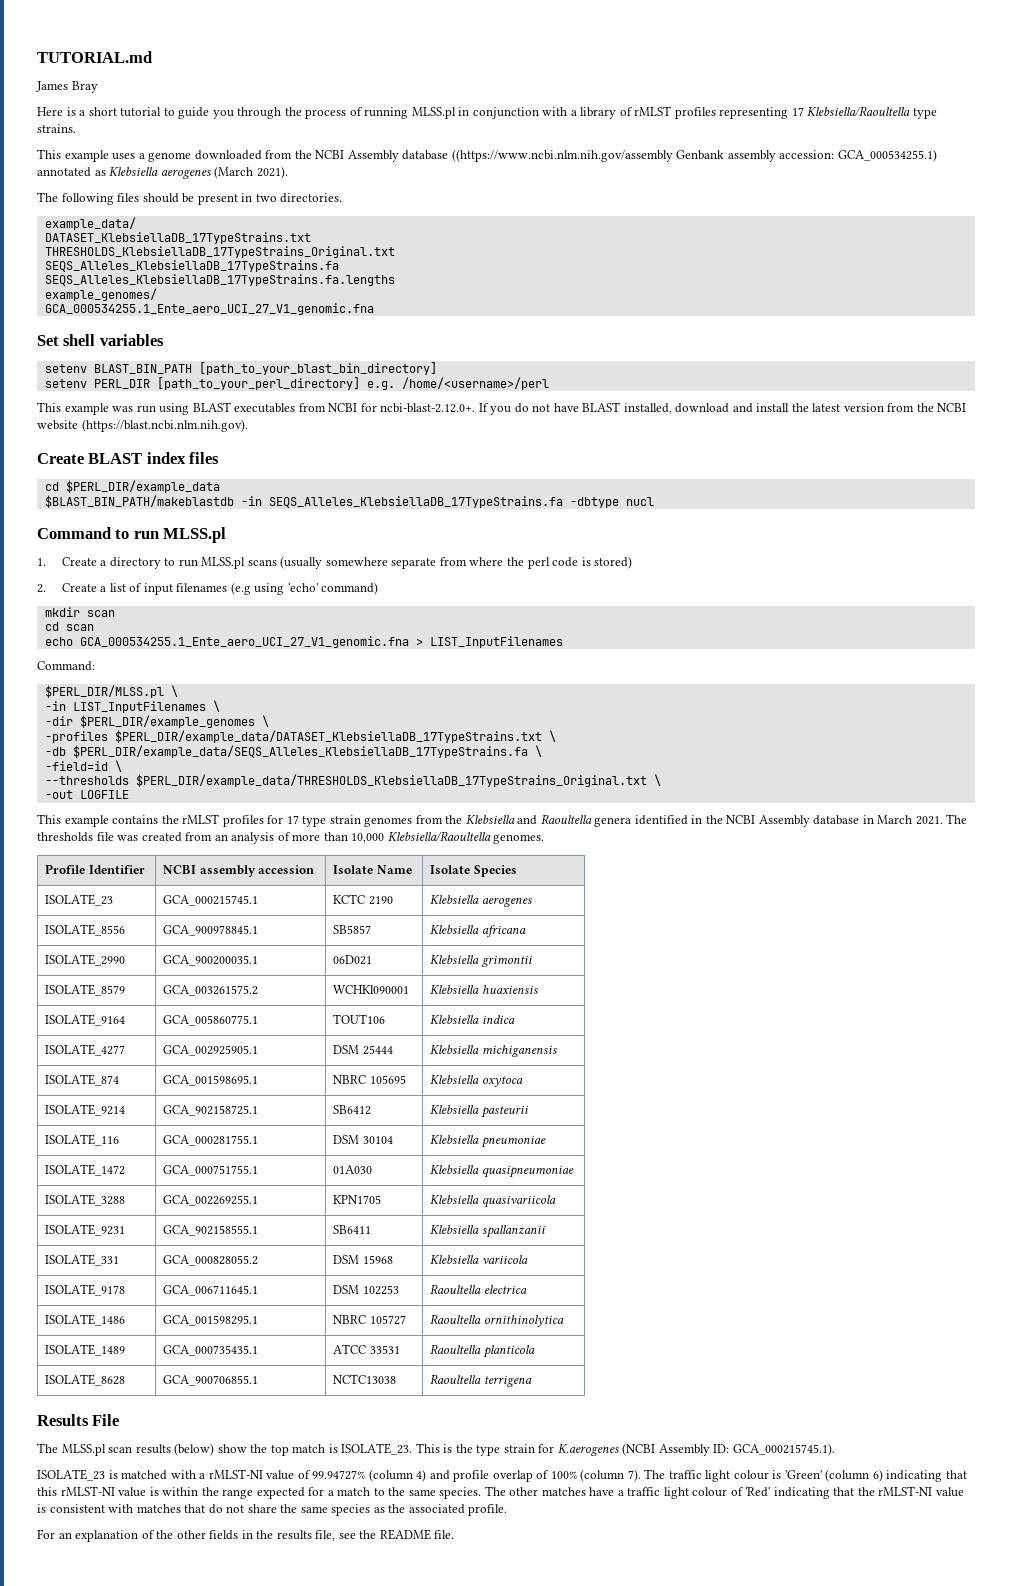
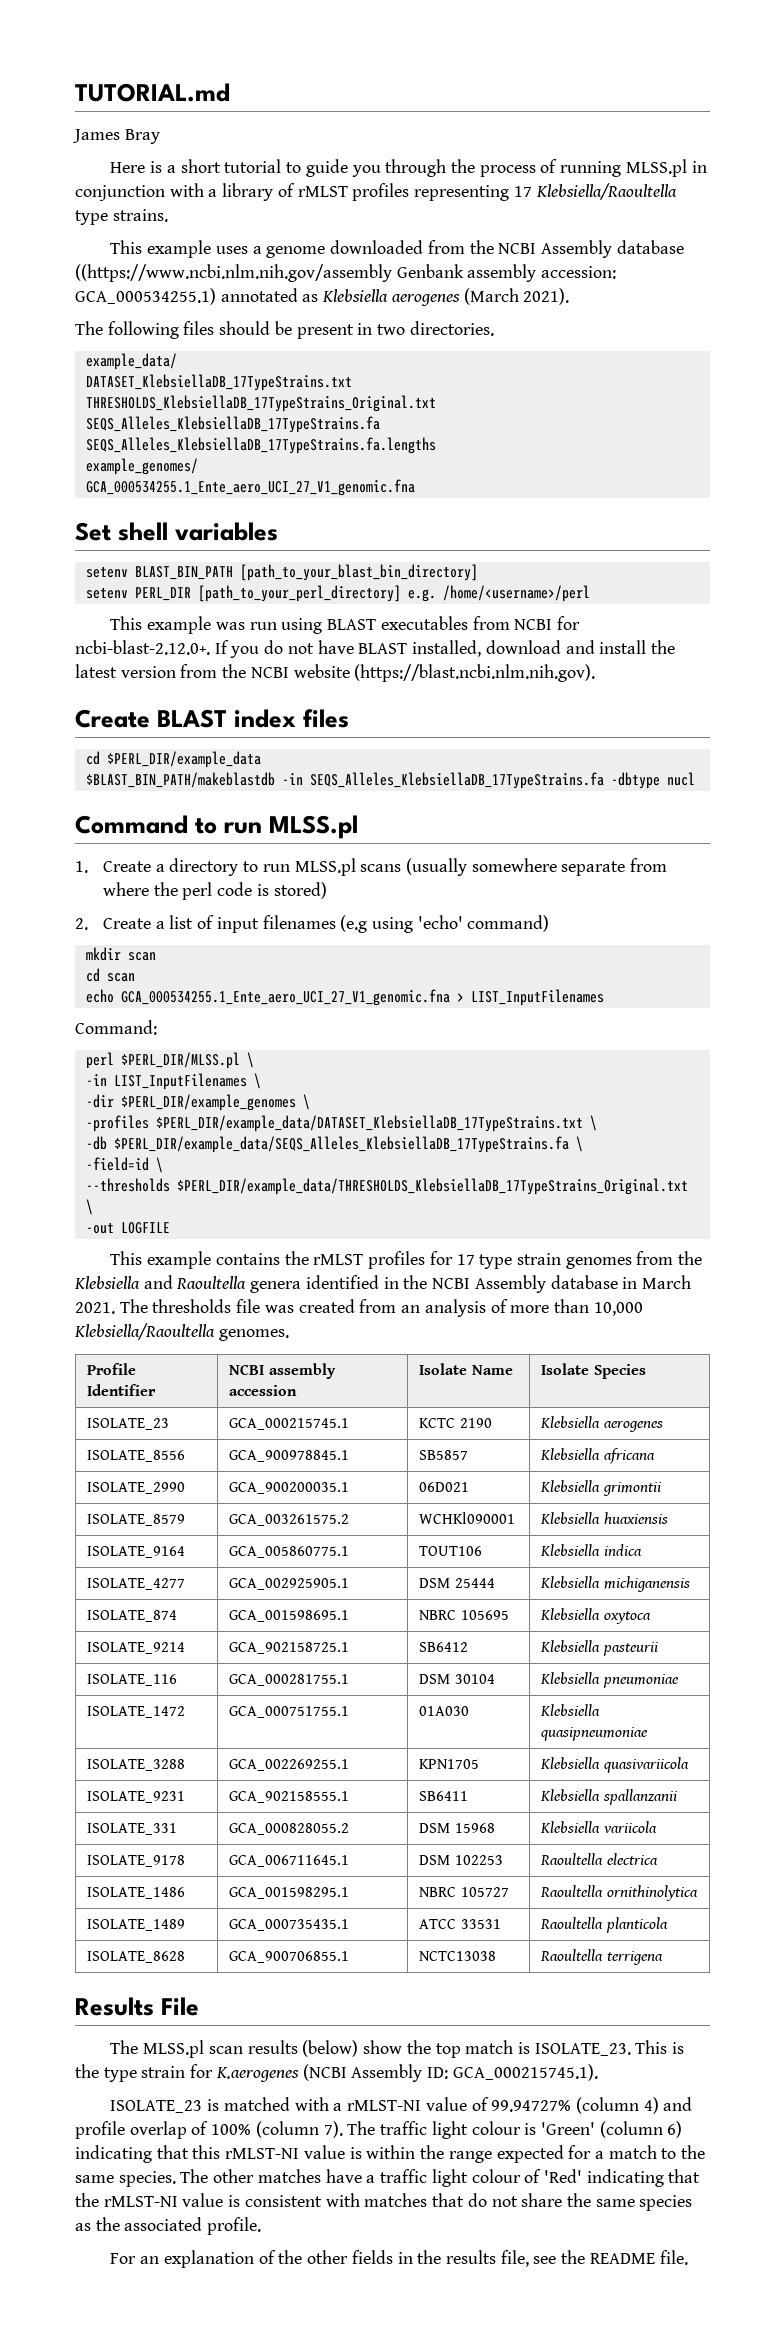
(95, 666) none -> [85,1052,114,1069] perl

